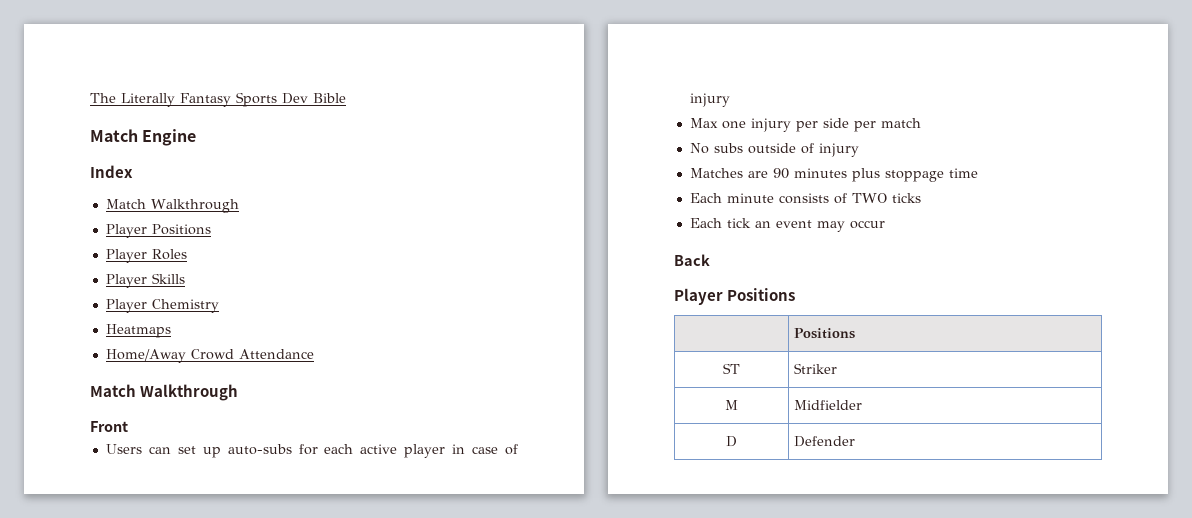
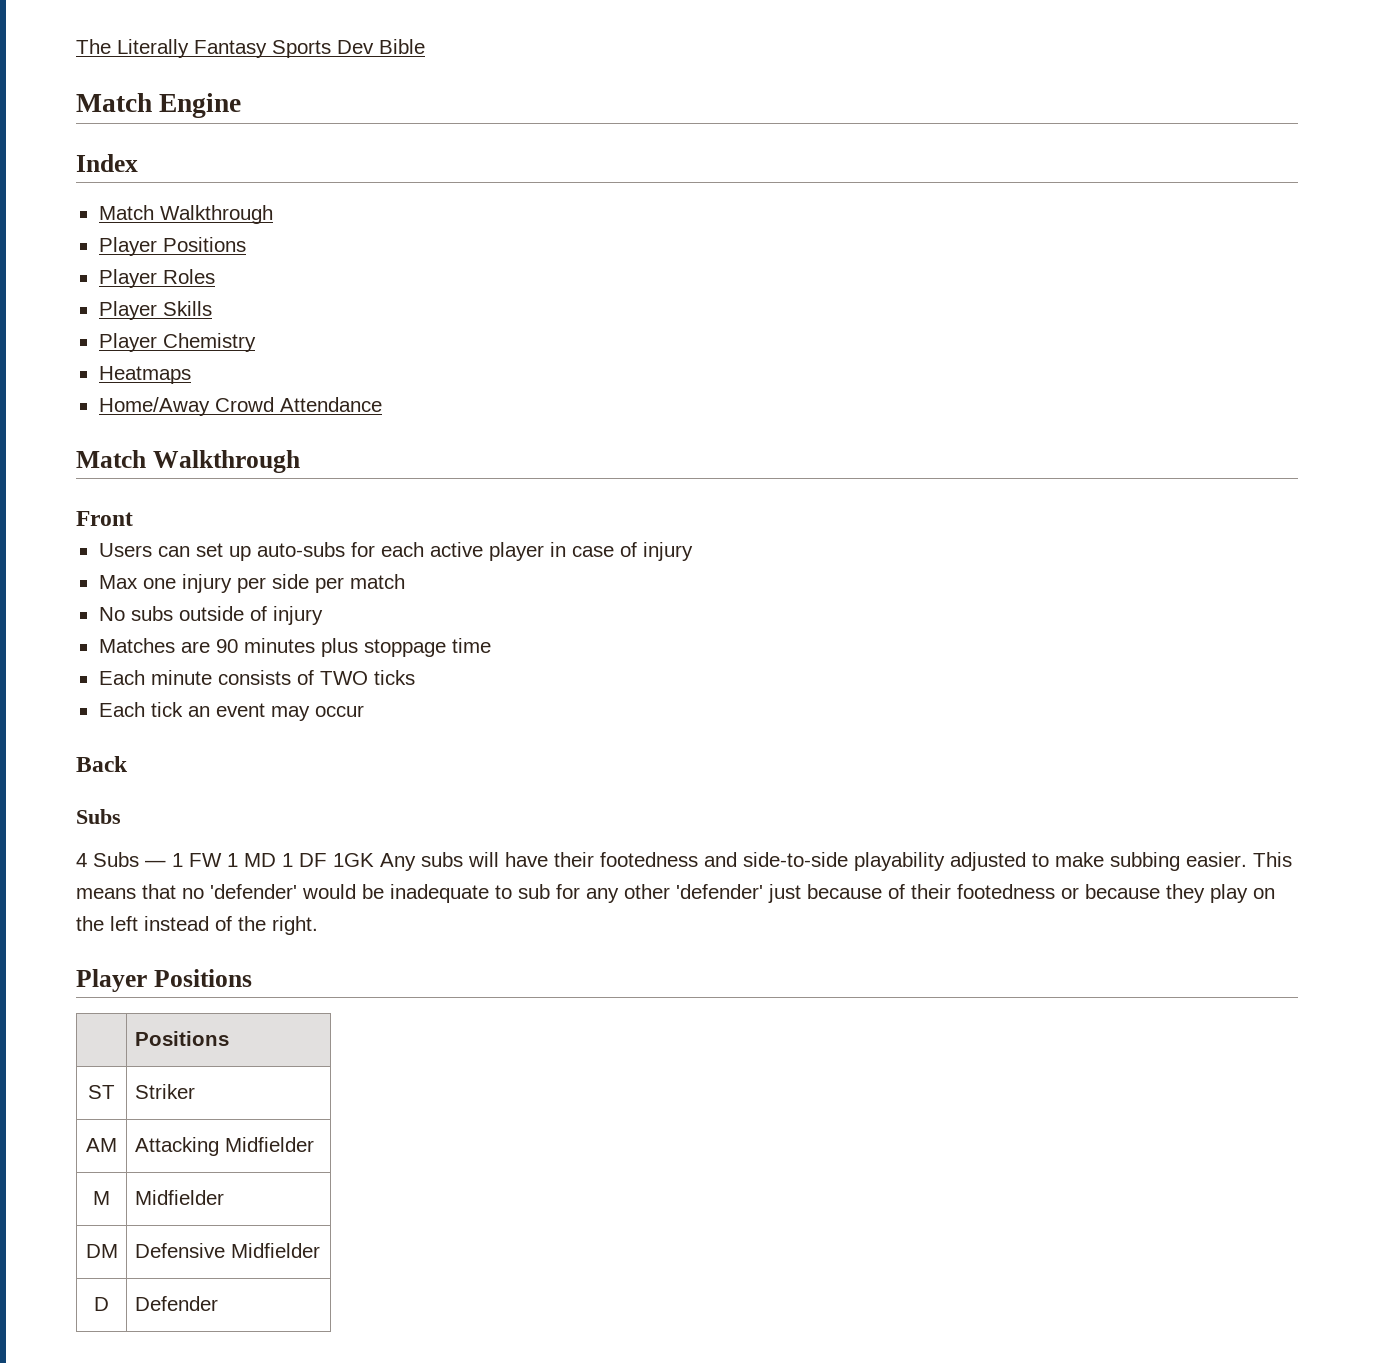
(710, 260) none -> [76,809,121,824] [76,852,1292,871] [76,884,1275,903] [76,916,318,935] // Subs // 4 Subs — 1 FW 1 MD 1 DF 1GK Any subs will have their footedness and side-to-side playability adjusted to make subbing easier. This means that no 'defender' would be inadequate to sub for any other 'defender' just because of their footedness or because they play on the left instead of the right.
(837, 368) none -> [86,1138,117,1152] [134,1137,314,1156] // AM | Attacking Midfielder
(862, 405) none -> [85,1244,118,1258] [134,1243,320,1258] // DM | Defensive Midfielder

